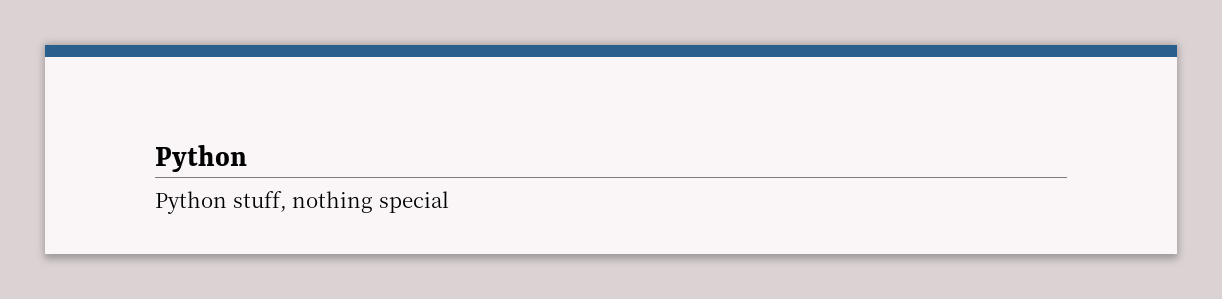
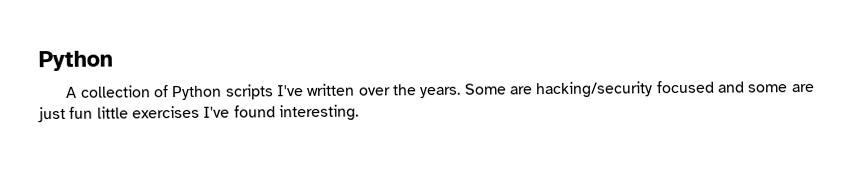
[155,191,449,214] Python stuff, nothing special -> [66,80,815,101] [38,104,359,123] A collection of Python scripts I've written over the years. Some are hacking/security focused and some are just fun little exercises I've found interesting.

